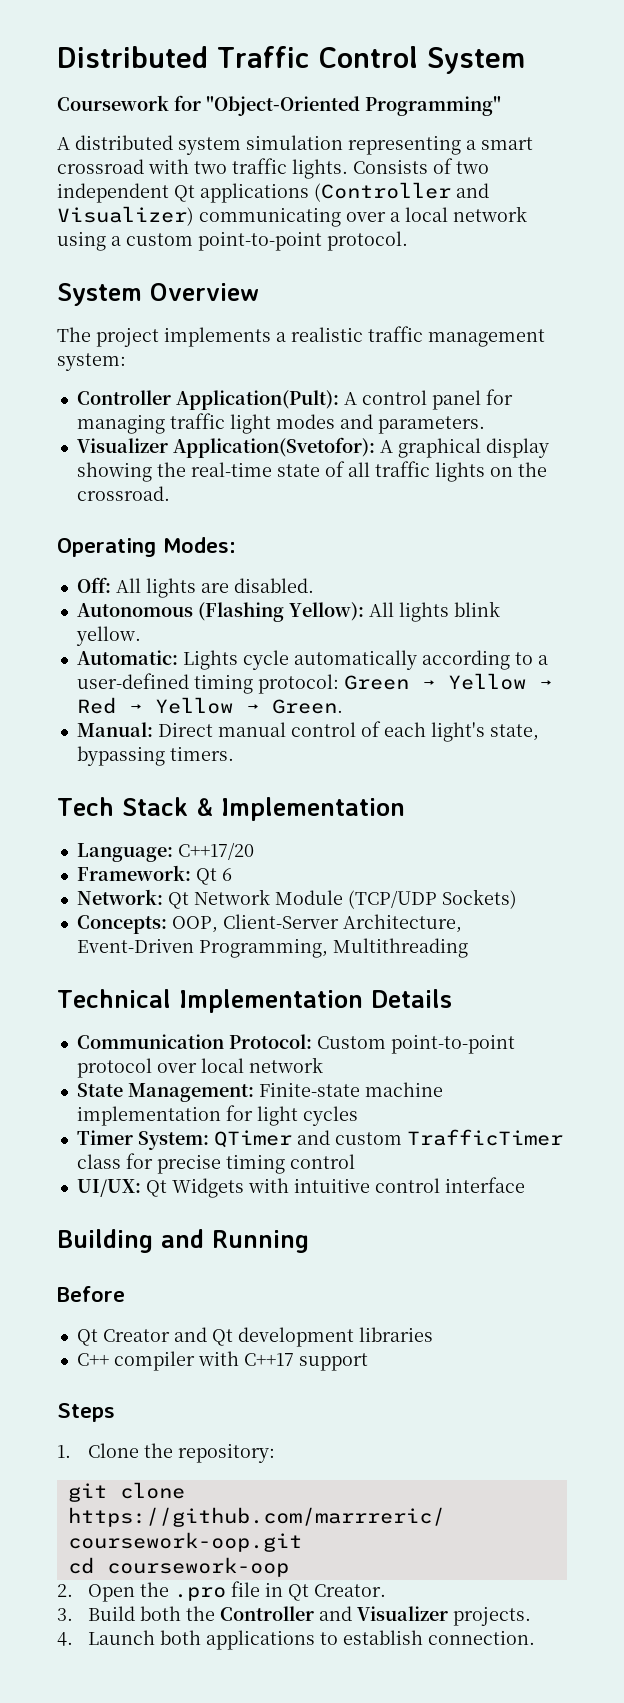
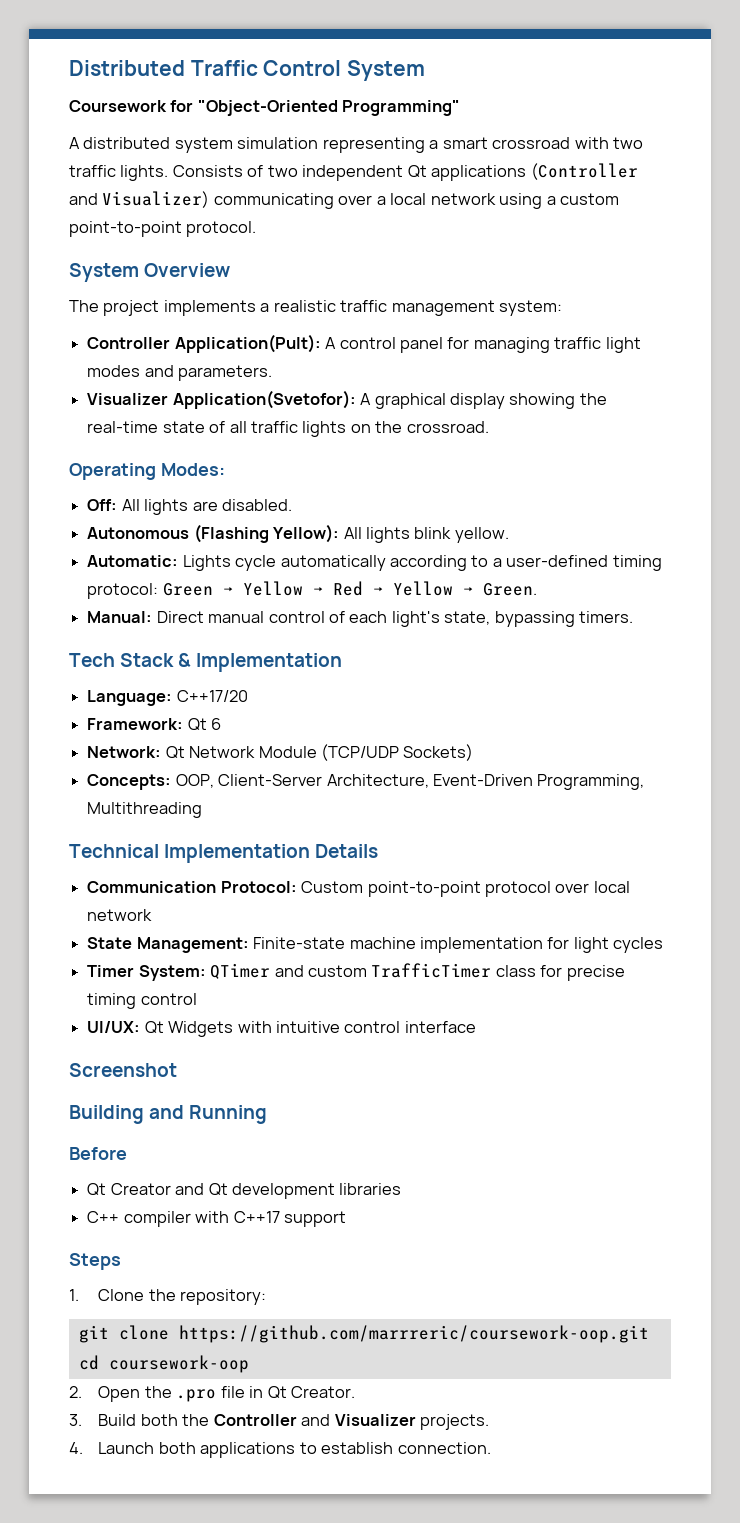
(525, 1185) none -> [69,1063,177,1077] // Screenshot

